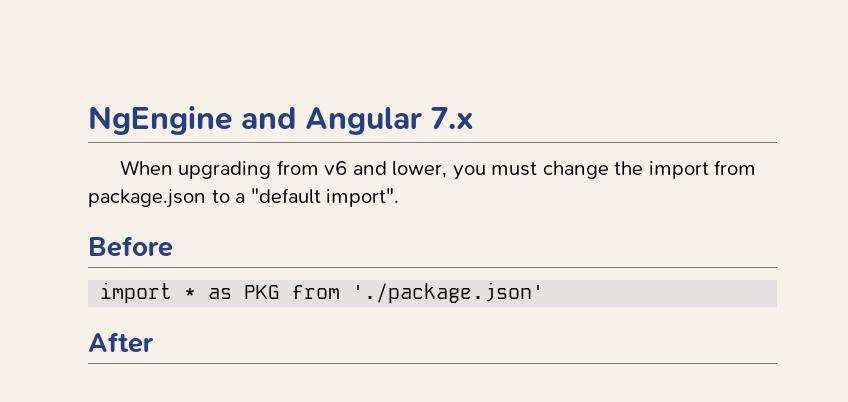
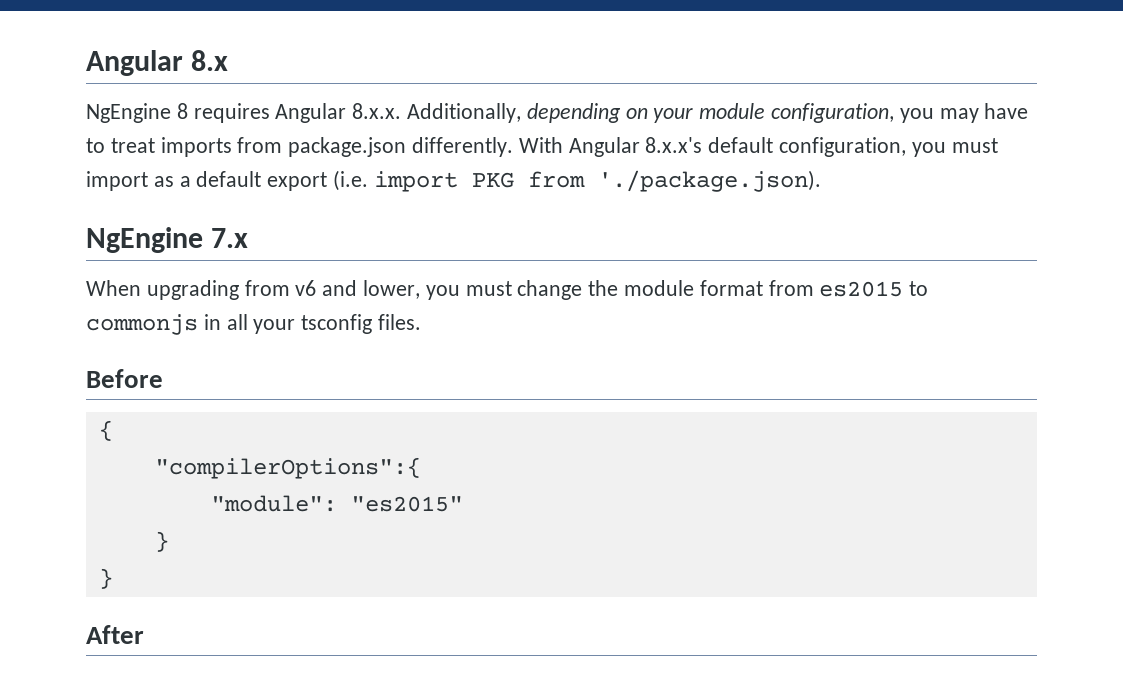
[88,106,422,135] NgEngine and Angular -> [86,50,229,76] [86,103,1029,123] [86,137,998,157] [86,170,821,192] [86,227,203,253] Angular 8.x // NgEngine 8 requires Angular 8.x.x. Additionally, depending on your module configuration, you may have to treat imports from package.json differently. With Angular 8.x.x's default configuration, you must import as a default export (i.e. import PKG from './package.json). // NgEngine
[648,160,757,179] [88,188,400,208] [88,236,173,257] [100,282,545,303] import from package.json to a "default import". // Before // import * as PKG from './package.json' -> [624,280,929,297] [86,314,422,335] [86,369,163,388] [98,420,113,441] [154,457,421,479] [210,495,463,512] [154,531,169,552] [98,568,113,589] module format from es2015 to commonjs in all your tsconfig files. // Before // { // "compilerOptions":{ // "module": "es2015" // } // }

